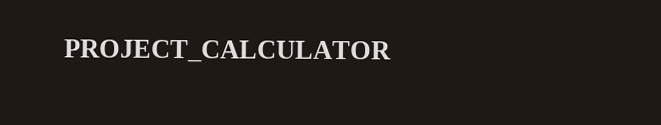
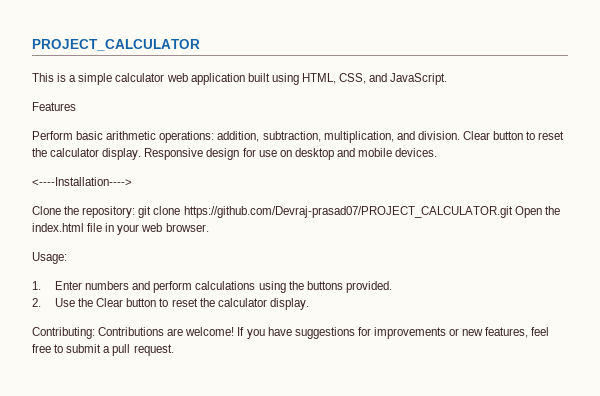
(392, 51) none -> [32,73,448,85] [32,102,76,111] [32,131,565,143] [32,148,438,160] [32,177,132,186] [32,206,560,218] [32,223,209,235] [32,252,67,264] [32,281,392,293] [32,298,309,310] [32,327,550,339] [32,344,174,356] // This is a simple calculator web application built using HTML, CSS, and JavaScript. // Features // Perform basic arithmetic operations: addition, subtraction, multiplication, and division. Clear button to reset the calculator display. Responsive design for use on desktop and mobile devices. // <----Installation----> // Clone the repository: git clone https://github.com/Devraj-prasad07/PROJECT_CALCULATOR.git Open the index.html file in your web browser. // Usage: // 1. Enter numbers and perform calculations using the buttons provided. // 2. Use the Clear button to reset the calculator display. // Contributing: Contributions are welcome! If you have suggestions for improvements or new features, feel free to submit a pull request.

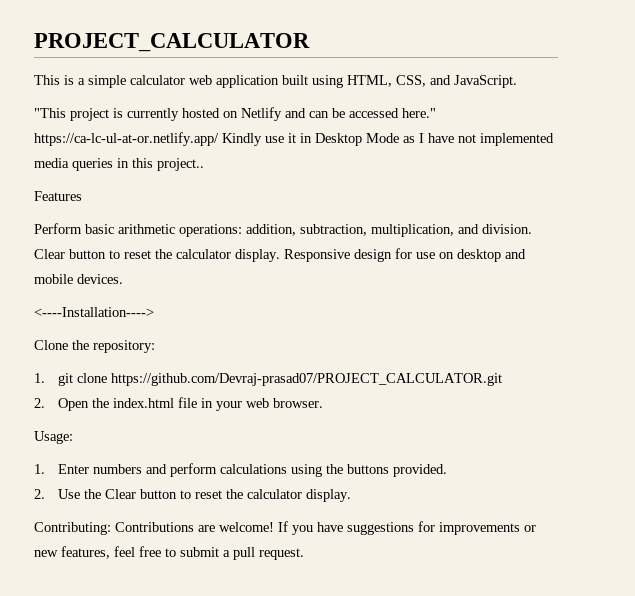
(448, 79) none -> [34,107,436,121] [34,132,554,146] [34,158,204,171] // "This project is currently hosted on Netlify and can be accessed here." https://ca-lc-ul-at-or.netlify.app/ Kindly use it in Desktop Mode as I have not implemented media queries in this project..
(136, 212) none -> [34,373,45,383] // 1.
(513, 212) none -> [34,398,45,408] // 2.

